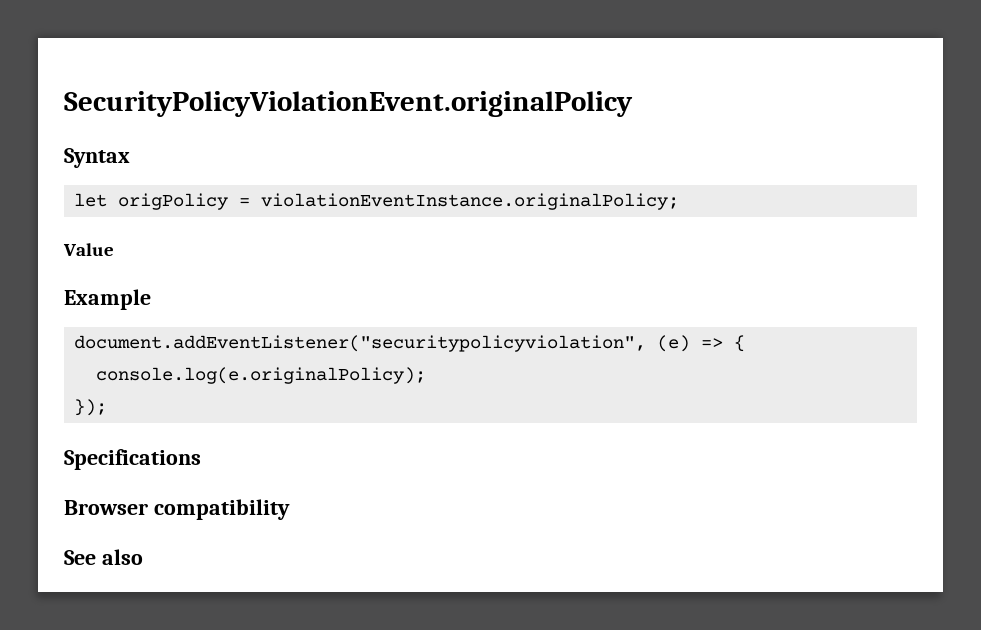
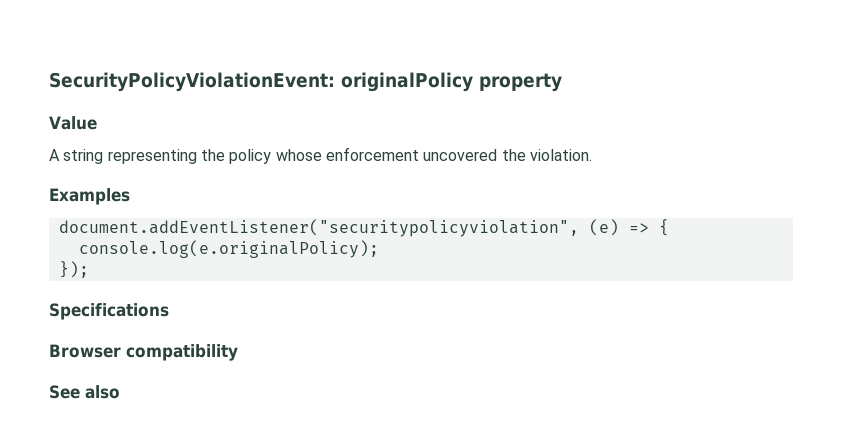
[64,91,633,117] [64,148,130,168] [73,193,679,210] [63,243,114,256] [64,289,151,310] SecurityPolicyViolationEvent.originalPolicy // Syntax // let origPolicy = violationEventInstance.originalPolicy; // Value // Example -> [49,72,562,92] [49,116,97,130] [49,147,592,164] [49,188,130,205] SecurityPolicyViolationEvent: originalPolicy property // Value // A string representing the policy whose enforcement uncovered the violation. // Examples

